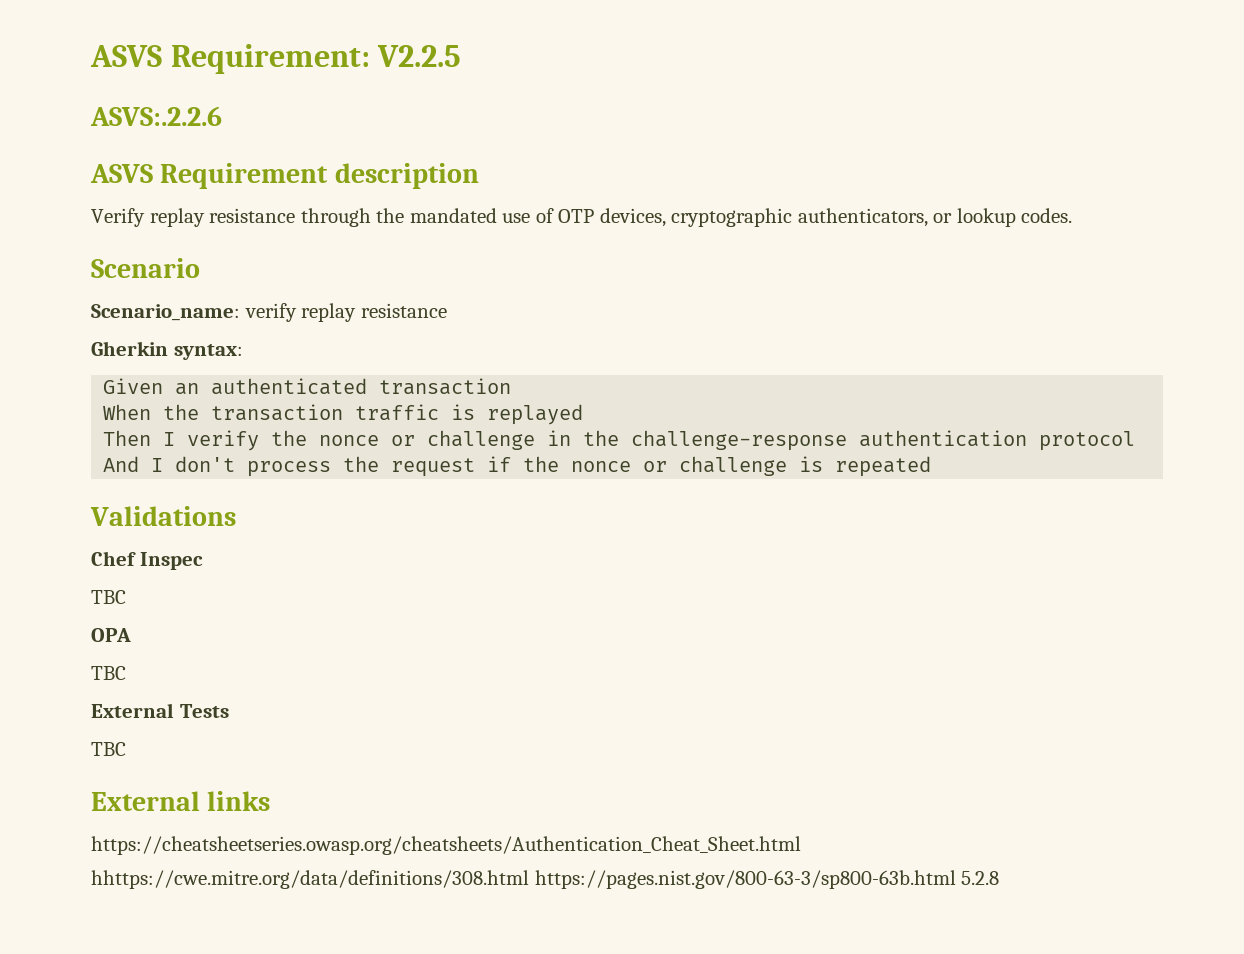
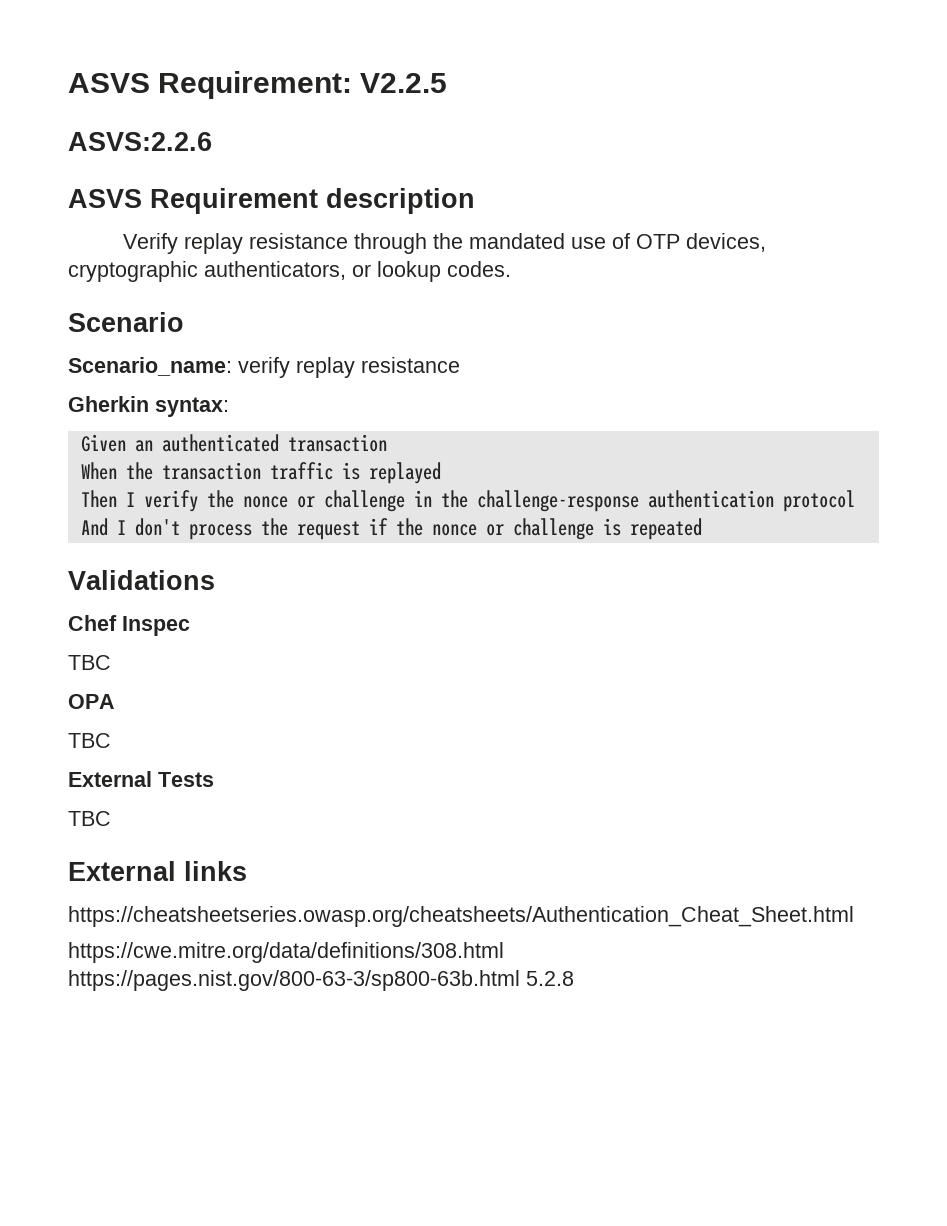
[90,106,222,126] ASVS:.2.2.6 -> [68,132,212,151] ASVS:2.2.6
[91,870,529,889] hhttps://cwe.mitre.org/data/definitions/308.html -> [68,942,504,963] https://cwe.mitre.org/data/definitions/308.html

